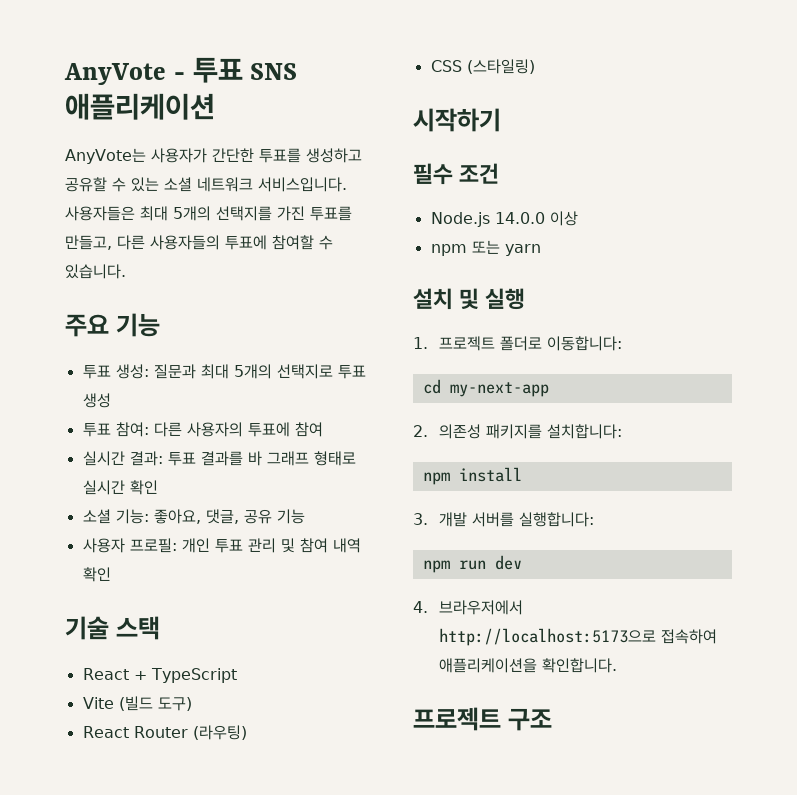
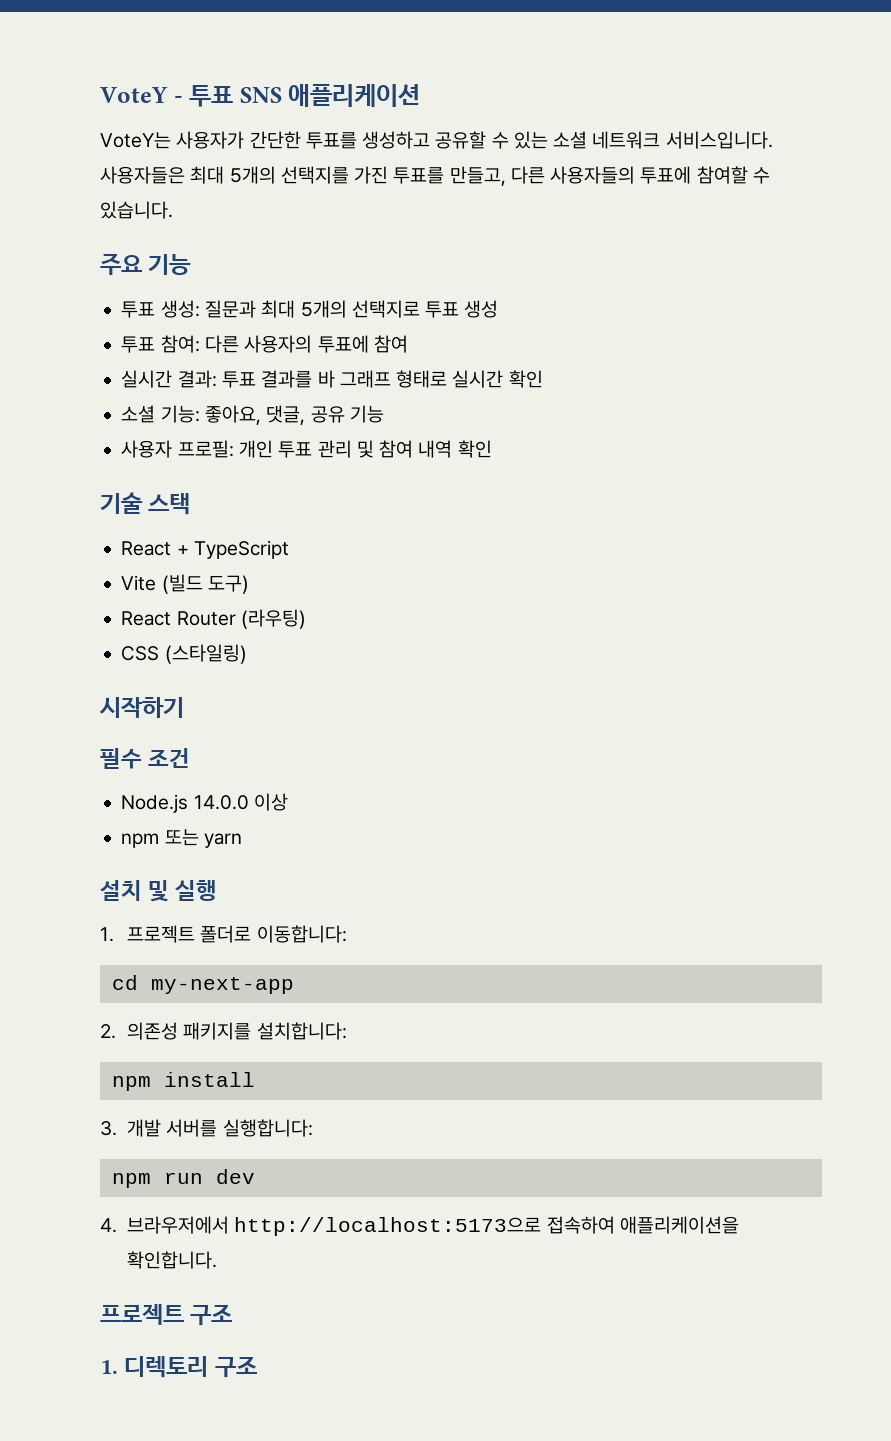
[64,63,166,85] AnyVote -> [100,87,168,103] VoteY
[65,148,146,164] AnyVote는 -> [100,132,171,149] VoteY는
(552, 719) none -> [100,1356,257,1378] // 1. 디렉토리 구조

